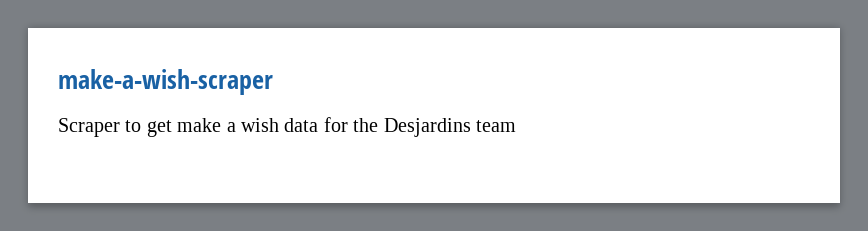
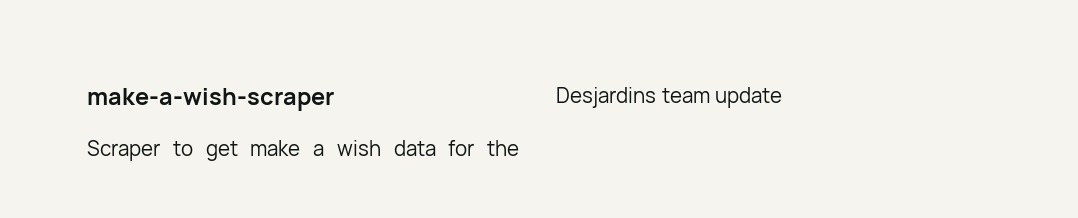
(516, 126) none -> [715,87,783,108] update

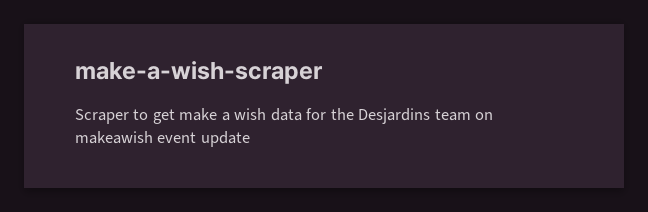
(710, 95) none -> [475,112,494,120] [75,131,197,144] on makeawish event

